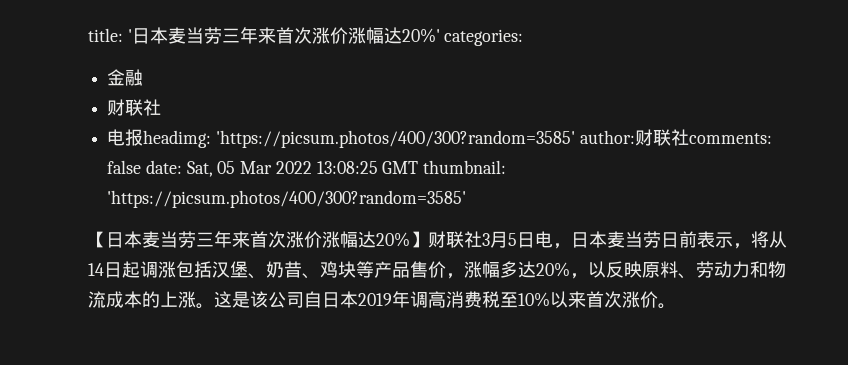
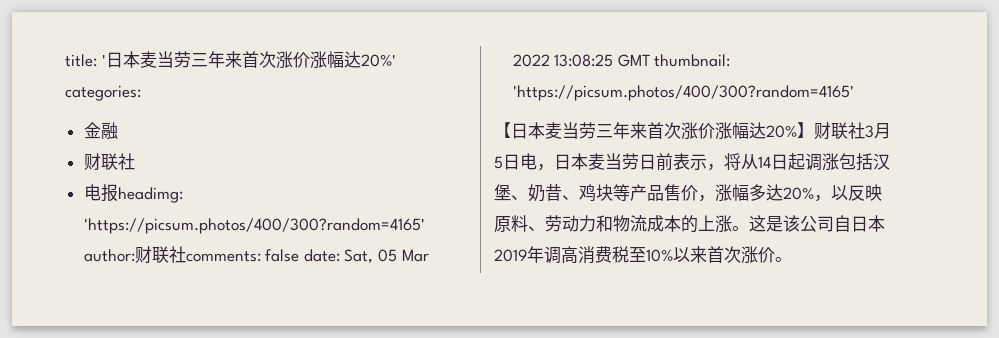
[215,130,575,148] 'https://picsum.photos/400/300?random=3585' -> [83,218,425,234] 'https://picsum.photos/400/300?random=4165'
[107,190,467,208] 'https://picsum.photos/400/300?random=3585' -> [512,85,854,101] 'https://picsum.photos/400/300?random=4165'

